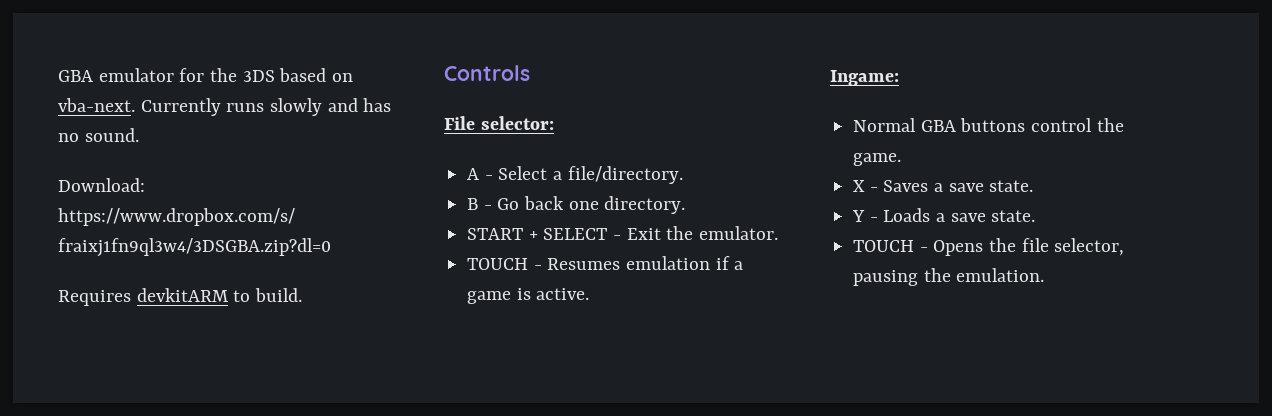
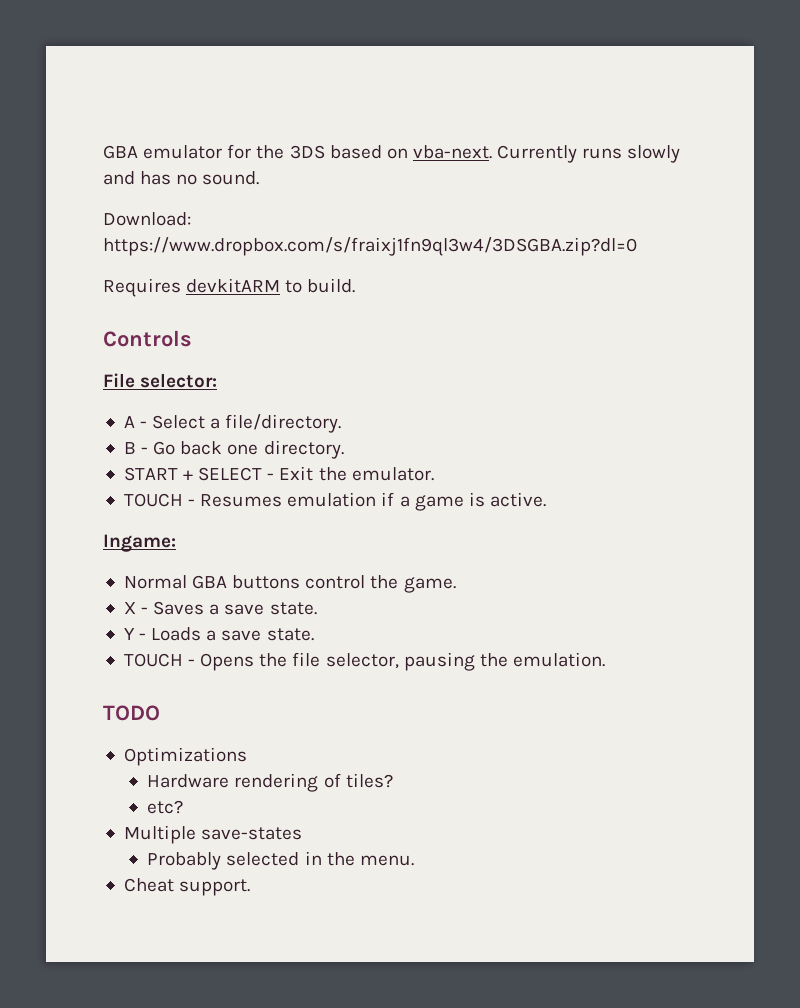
(1045, 275) none -> [103,705,160,721] [123,747,247,766] [147,773,393,792] [147,800,184,814] [123,825,303,844] [147,851,414,870] [123,878,251,896] // TODO // Optimizations // Hardware rendering of tiles? // etc? // Multiple save-states // Probably selected in the menu. // Cheat support.

